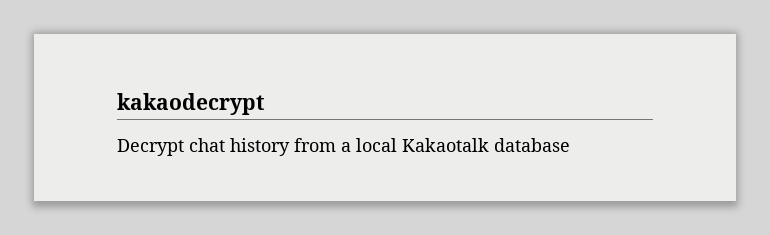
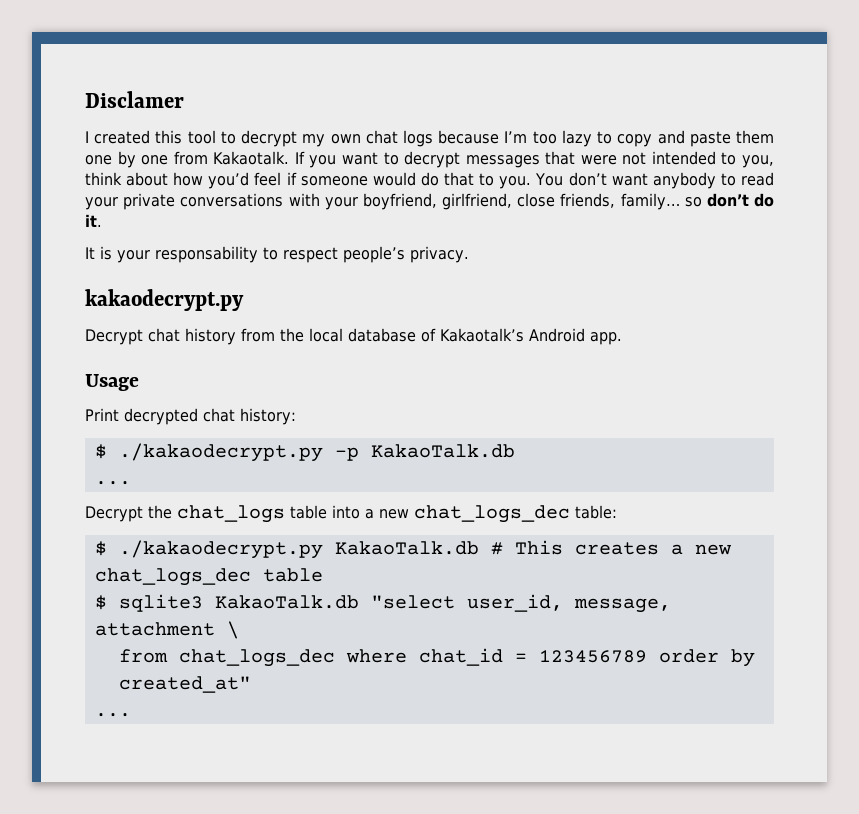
[117,93,265,115] [117,138,570,156] kakaodecrypt // Decrypt chat history from a local Kakaotalk database -> [85,91,184,108] [85,130,774,147] [85,151,774,168] [85,172,775,189] [85,193,774,210] [85,214,102,227] [85,246,469,263] [85,289,244,311] [85,328,622,345] [85,374,139,391] [85,408,296,425] [94,443,515,462] [94,481,131,485] [85,505,617,523] [94,540,732,559] [94,568,323,586] [94,594,671,613] [94,621,239,639] [118,648,755,667] [118,676,251,693] [94,713,131,717] Disclamer // I created this tool to decrypt my own chat logs because I’m too lazy to copy and paste them one by one from Kakaotalk. If you want to decrypt messages that were not intended to you, think about how you’d feel if someone would do that to you. You don’t want anybody to read your private conversations with your boyfriend, girlfriend, close friends, family… so don’t do it. // It is your responsability to respect people’s privacy. // kakaodecrypt.py // Decrypt chat history from the local database of Kakaotalk’s Android app. // Usage // Print decrypted chat history: // $ ./kakaodecrypt.py -p KakaoTalk.db // ... // Decrypt the chat_logs table into a new chat_logs_dec table: // $ ./kakaodecrypt.py KakaoTalk.db # This creates a new chat_logs_dec table // $ sqlite3 KakaoTalk.db "select user_id, message, attachment \ // from chat_logs_dec where chat_id = 123456789 order by created_at" // ...

